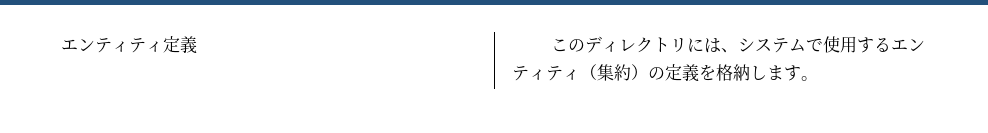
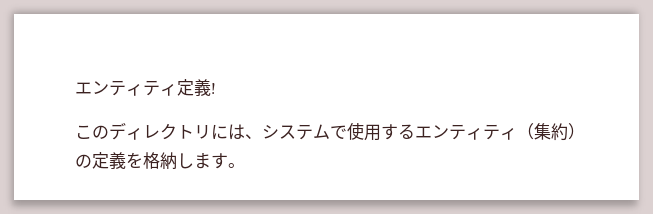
(197, 45) none -> [211,83,216,94] !

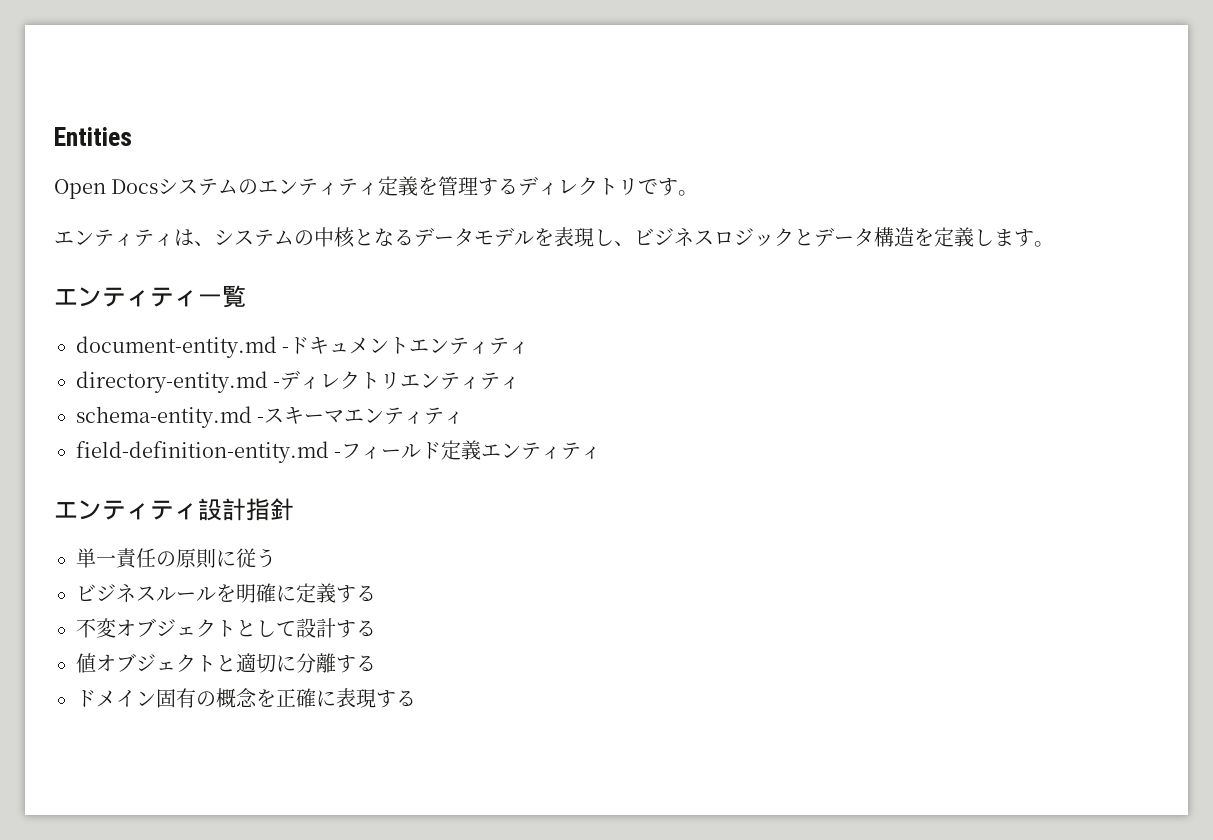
(75, 88) none -> [54,127,132,146] [54,178,259,199] Entities // Open Docsシステムの
[211,83,216,94] [75,122,585,141] [75,152,245,170] ! // このディレクトリには、システムで使用するエンティティ（集約）の定義を格納します。 -> [418,176,699,196] [54,227,1054,248] [54,285,246,308] [76,336,530,358] [76,370,521,393] [76,406,465,428] [76,440,602,463] [54,498,294,521] [76,548,276,569] [76,583,376,603] [76,618,376,638] [76,653,376,673] [76,688,416,708] を管理するディレクトリです。 // エンティティは、システムの中核となるデータモデルを表現し、ビジネスロジックとデータ構造を定義します。 // エンティティ一覧 // document-entity.md -ドキュメントエンティティ // directory-entity.md -ディレクトリエンティティ // schema-entity.md -スキーマエンティティ // field-definition-entity.md -フィールド定義エンティティ // エンティティ設計指針 // 単一責任の原則に従う // ビジネスルールを明確に定義する // 不変オブジェクトとして設計する // 値オブジェクトと適切に分離する // ドメイン固有の概念を正確に表現する

